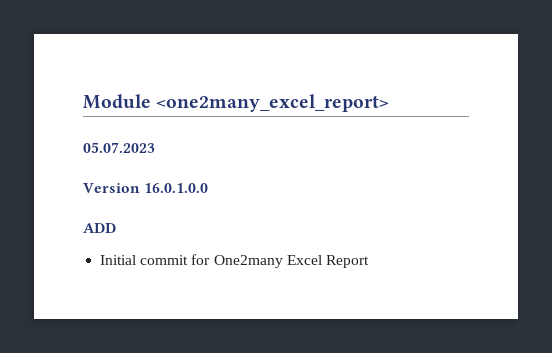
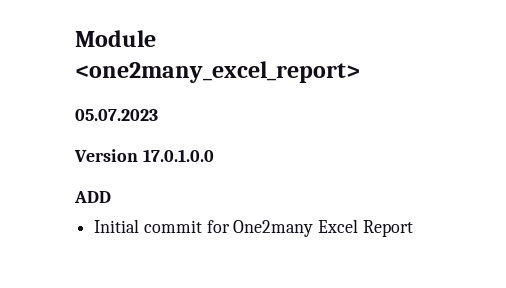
[144,183,209,193] 16.0.1.0.0 -> [142,149,214,162] 17.0.1.0.0

